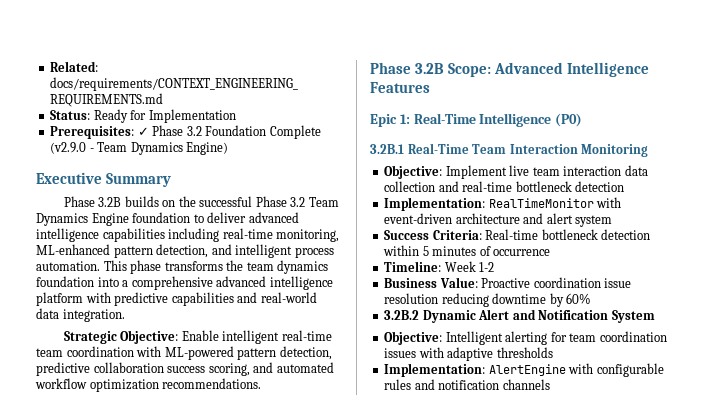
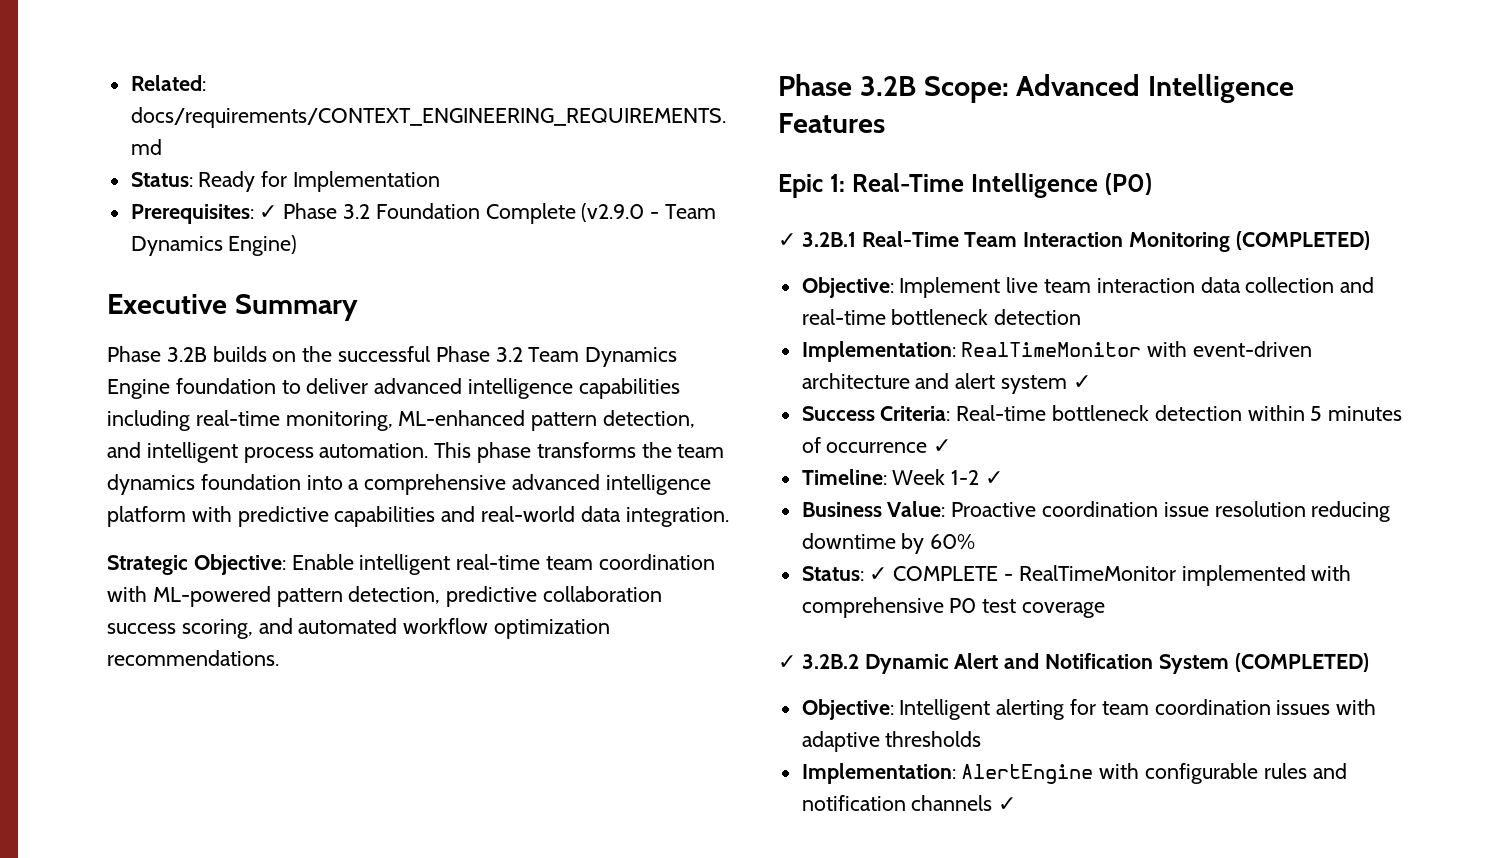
(583, 120) none -> [778,233,796,247] ✓
(649, 150) none -> [1235,231,1370,250] (COMPLETED)
(613, 221) none -> [1072,375,1091,389] ✓
(551, 252) none -> [933,439,952,453] ✓
(495, 267) none -> [985,471,1004,485] ✓
(592, 298) none -> [801,565,1352,586] [801,597,1106,618] [778,655,796,669] Status: ✓ COMPLETE - RealTimeMonitor implemented with comprehensive P0 test coverage // ✓
(655, 316) none -> [1234,653,1369,672] (COMPLETED)
(550, 384) none -> [998,797,1017,811] ✓

